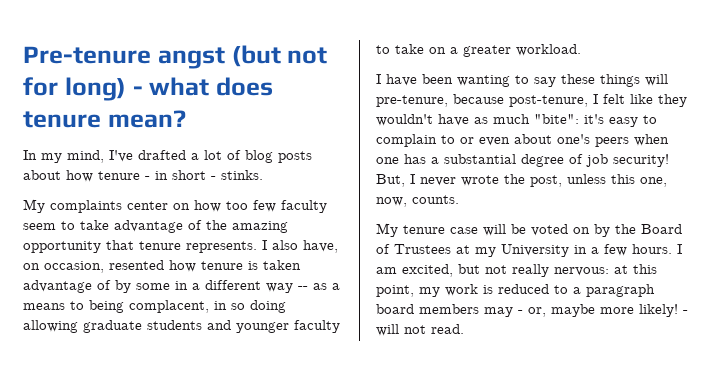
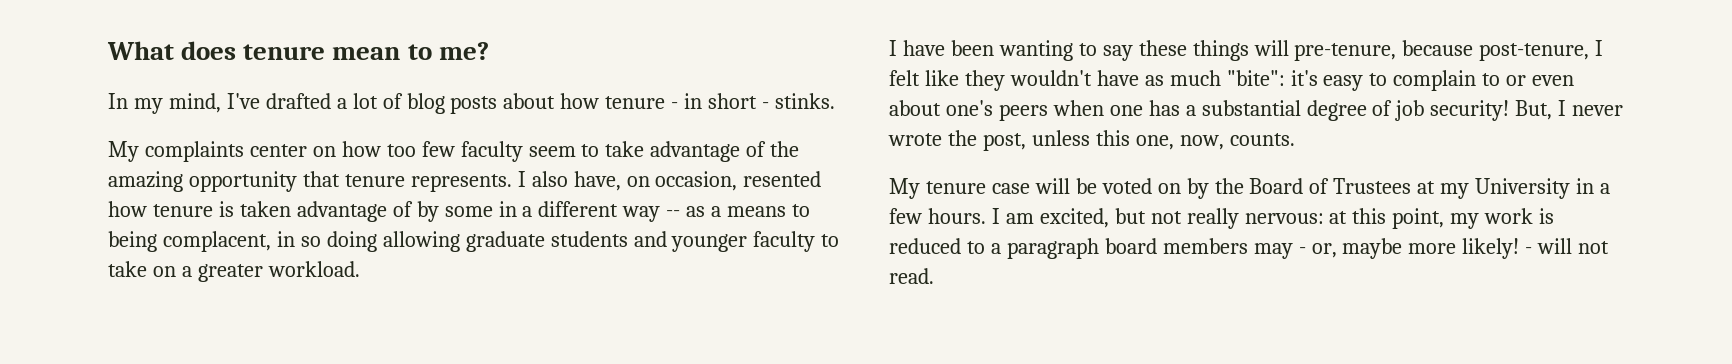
[23,45,328,69] [23,77,273,101] [23,110,186,128] Pre-tenure angst (but not for long) - what does tenure mean? -> [107,41,489,60] What does tenure mean to me?

